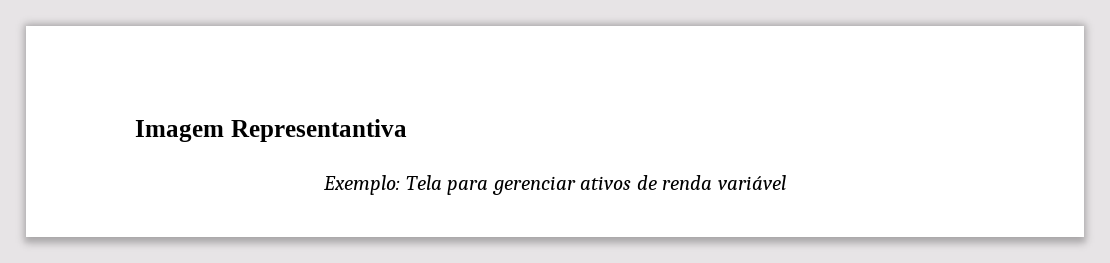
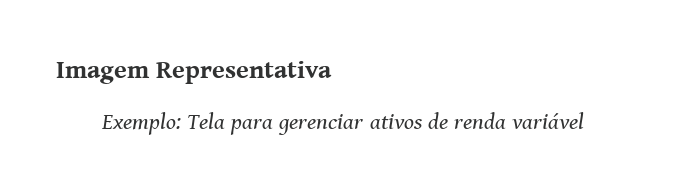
[230,119,407,142] Representantiva -> [156,61,333,84] Representativa

